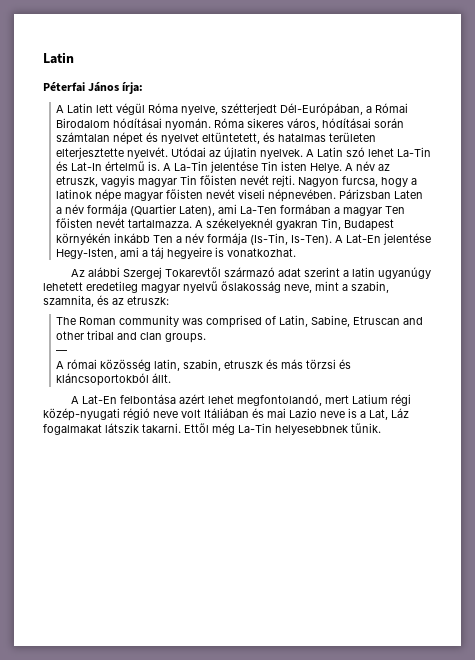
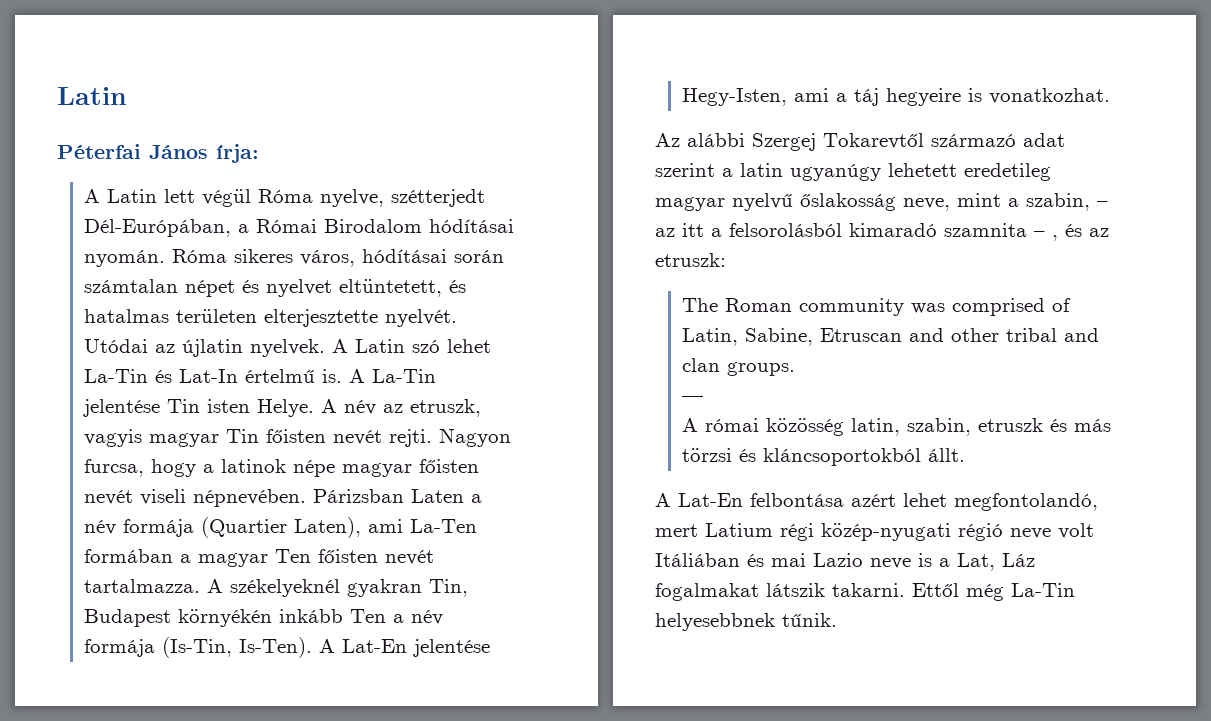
[43,295,94,307] szamnita, -> [1097,201,1108,207] [655,223,1058,241] – az itt a felsorolásból kimaradó szamnita – ,

